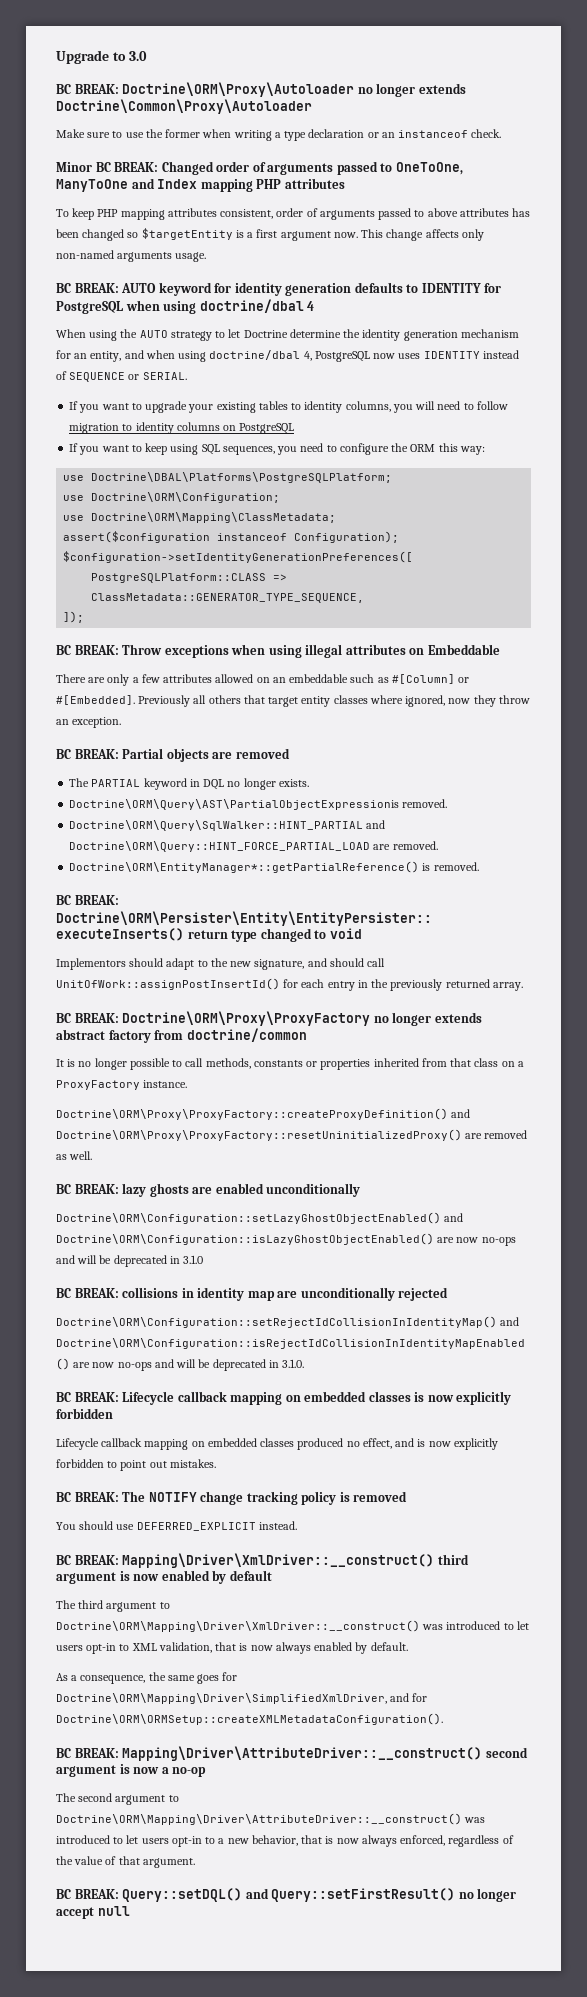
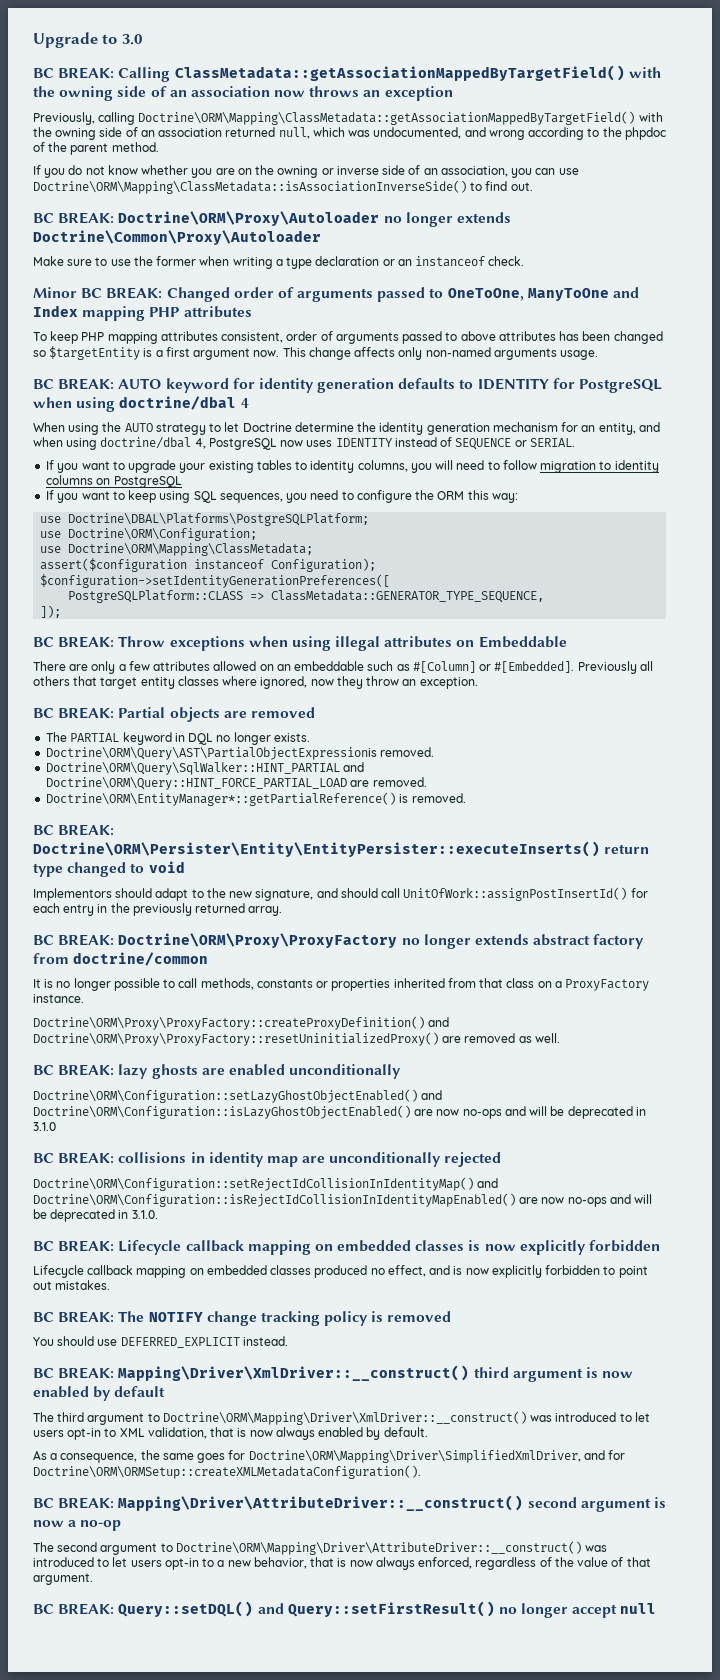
(147, 56) none -> [33,65,661,82] [33,86,453,101] [33,111,663,125] [33,127,666,140] [33,142,159,155] [33,165,579,178] [33,180,533,194] // BC BREAK: Calling ClassMetadata::getAssociationMappedByTargetField() with the owning side of an association now throws an exception // Previously, calling Doctrine\ORM\Mapping\ClassMetadata::getAssociationMappedByTargetField() with the owning side of an association returned null, which was undocumented, and wrong according to the phpdoc of the parent method. // If you do not know whether you are on the owning or inverse side of an association, you can use Doctrine\ORM\Mapping\ClassMetadata::isAssociationInverseSide() to find out.

